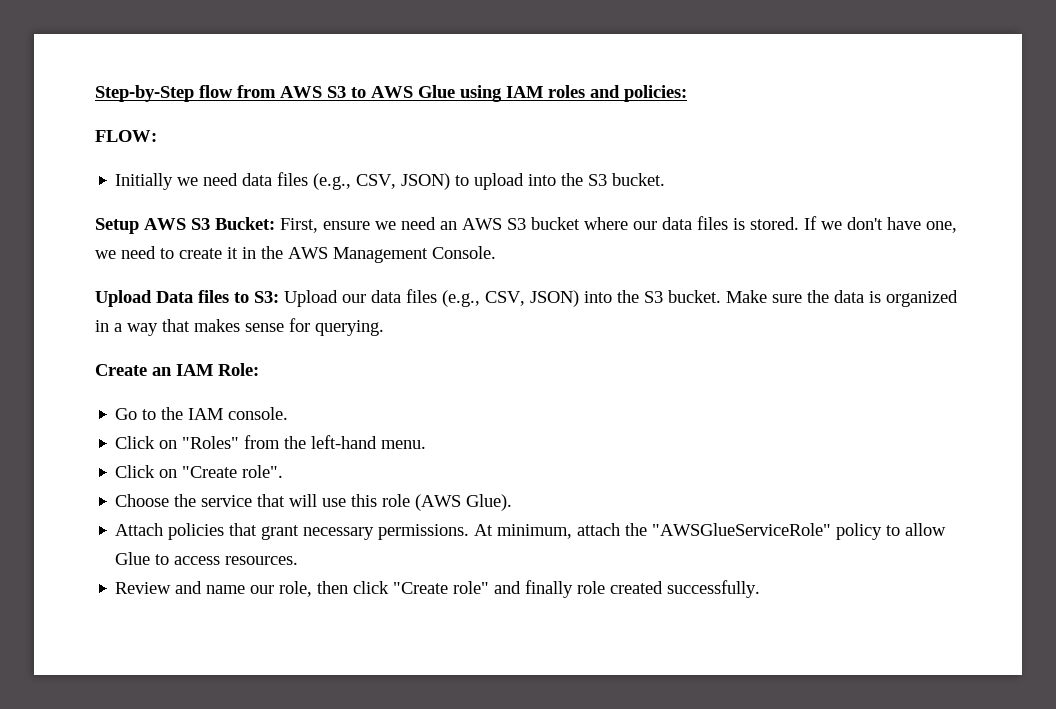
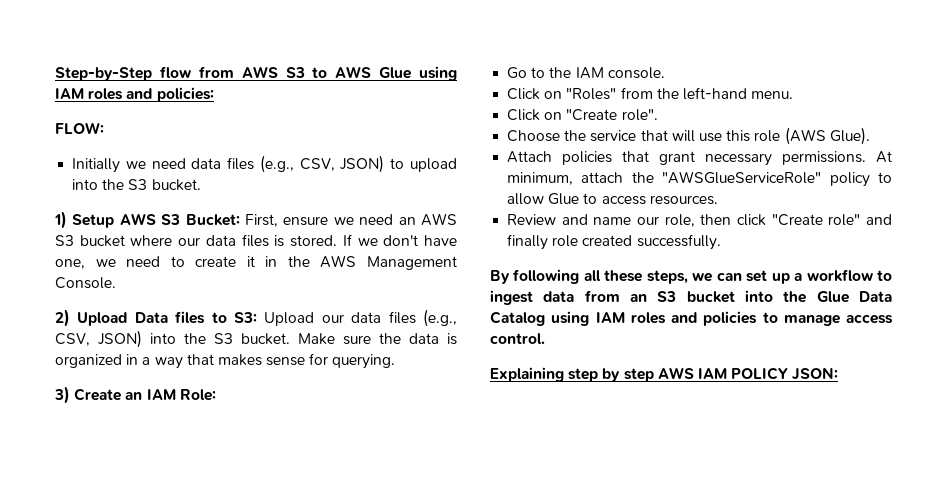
(666, 179) none -> [54,211,67,229] 1)
(496, 252) none -> [55,309,70,327] 2)
(384, 328) none -> [54,386,70,404] 3)
(761, 589) none -> [490,269,892,284] [490,290,892,305] [490,311,893,326] [490,333,545,344] [490,367,839,382] // By following all these steps, we can set up a workflow to ingest data from an S3 bucket into the Glue Data Catalog using IAM roles and policies to manage access control. // Explaining step by step AWS IAM POLICY JSON:

